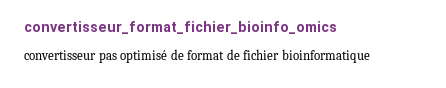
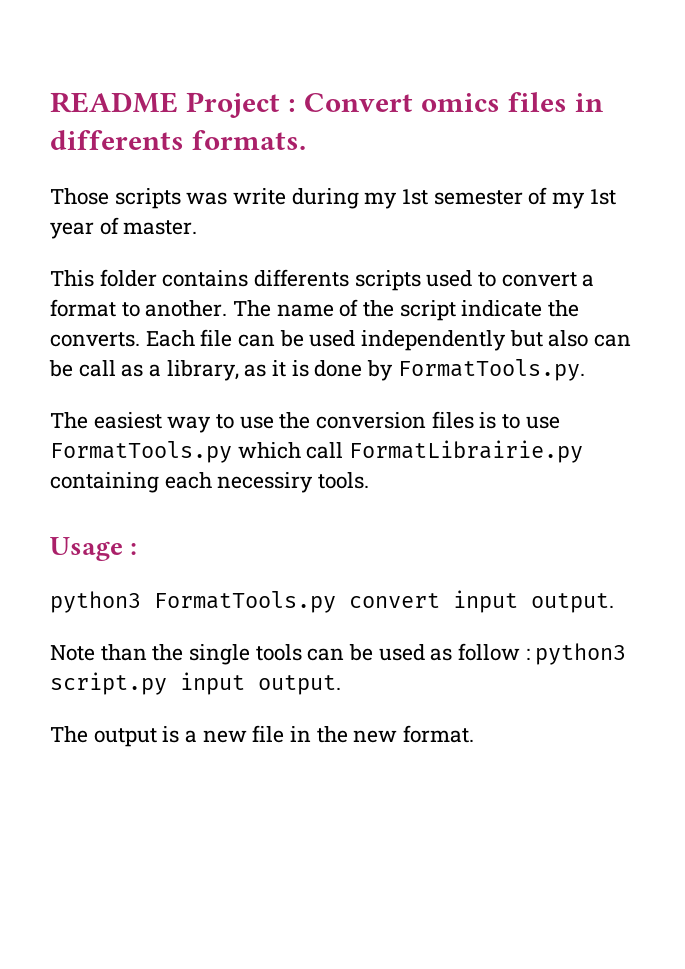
[24,21,337,34] [24,49,370,63] convertisseur_format_fichier_bioinfo_omics // convertisseur pas optimisé de format de fichier bioinformatique -> [50,92,603,118] [50,130,306,150] [50,187,616,209] [50,217,198,239] [50,269,595,291] [50,299,580,321] [50,329,632,351] [49,359,585,381] [50,411,560,433] [50,440,584,463] [50,472,370,493] [50,537,138,561] [50,590,614,613] [50,643,627,665] [50,672,341,695] [50,725,475,747] README Project : Convert omics files in differents formats. // Those scripts was write during my 1st semester of my 1st year of master. // This folder contains differents scripts used to convert a format to another. The name of the script indicate the converts. Each file can be used independently but also can be call as a library, as it is done by FormatTools.py. // The easiest way to use the conversion files is to use FormatTools.py which call FormatLibrairie.py containing each necessiry tools. // Usage : // python3 FormatTools.py convert input output. // Note than the single tools can be used as follow : python3 script.py input output. // The output is a new file in the new format.

